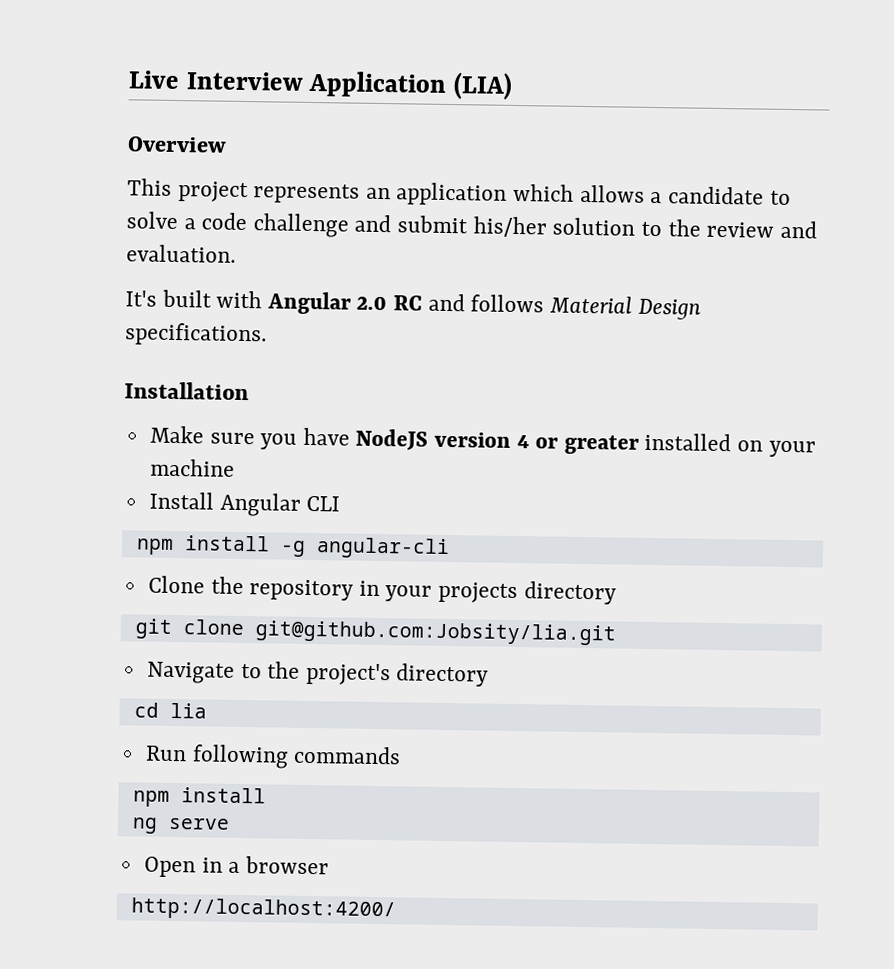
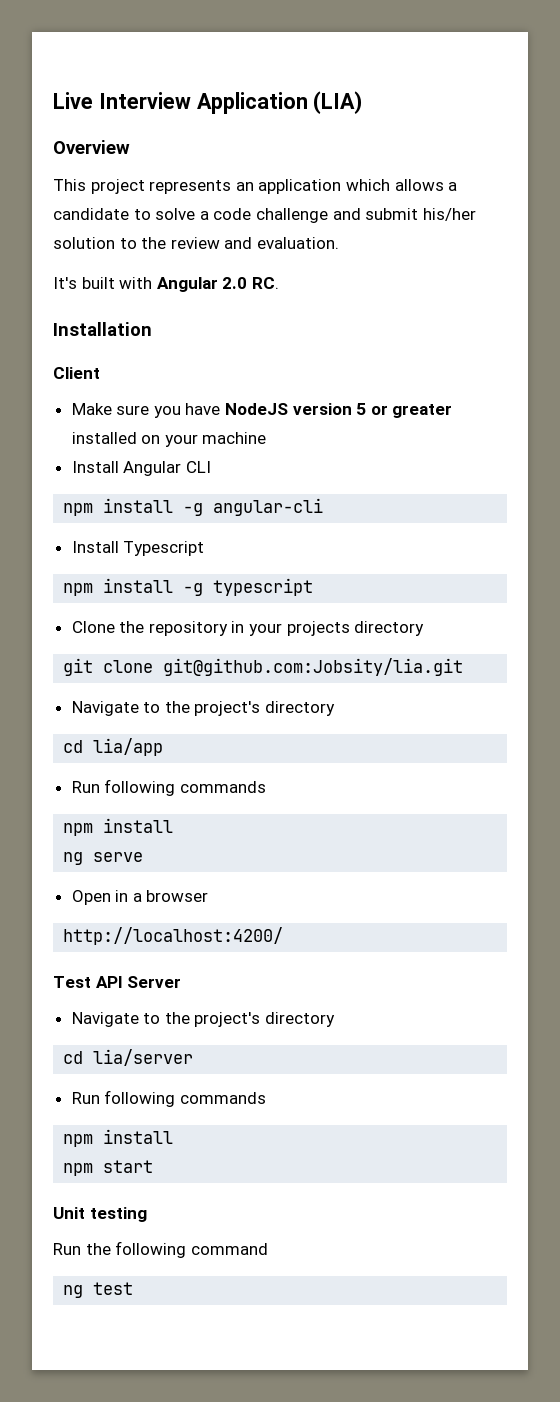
[393,293,701,320] [125,322,267,347] RC and follows Material Design specifications. -> [251,277,279,289] RC.
(249, 391) none -> [53,367,100,379] // Client
[516,435,530,449] 4 -> [356,403,367,415] 5
(450, 548) none -> [71,541,205,556] [63,578,314,596] // Install Typescript // npm install -g typescript
[169,702,207,719] lia -> [93,738,164,756] lia/app
(396, 909) none -> [53,976,182,988] [71,1012,336,1027] [63,1049,194,1066] [71,1090,266,1107] [63,1129,174,1147] [63,1160,154,1176] [53,1207,147,1222] [53,1241,268,1258] [63,1282,134,1298] // Test API Server // Navigate to the project's directory // cd lia/server // Run following commands // npm install // npm start // Unit testing // Run the following command // ng test

